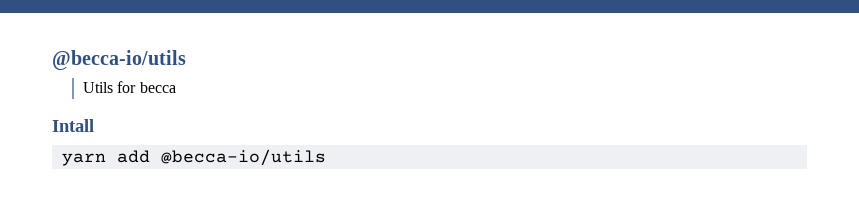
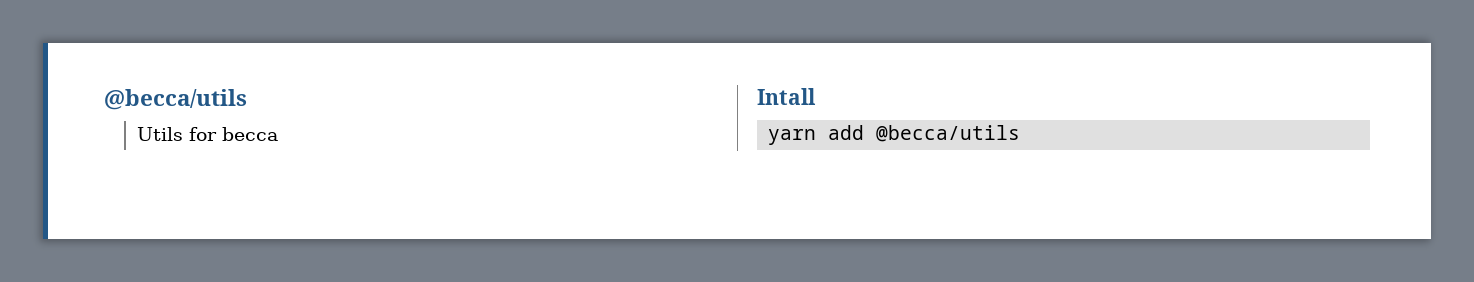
[52,50,186,70] @becca-io/utils -> [104,89,247,110] @becca/utils
[160,149,326,166] @becca-io/utils -> [876,125,1021,142] @becca/utils

